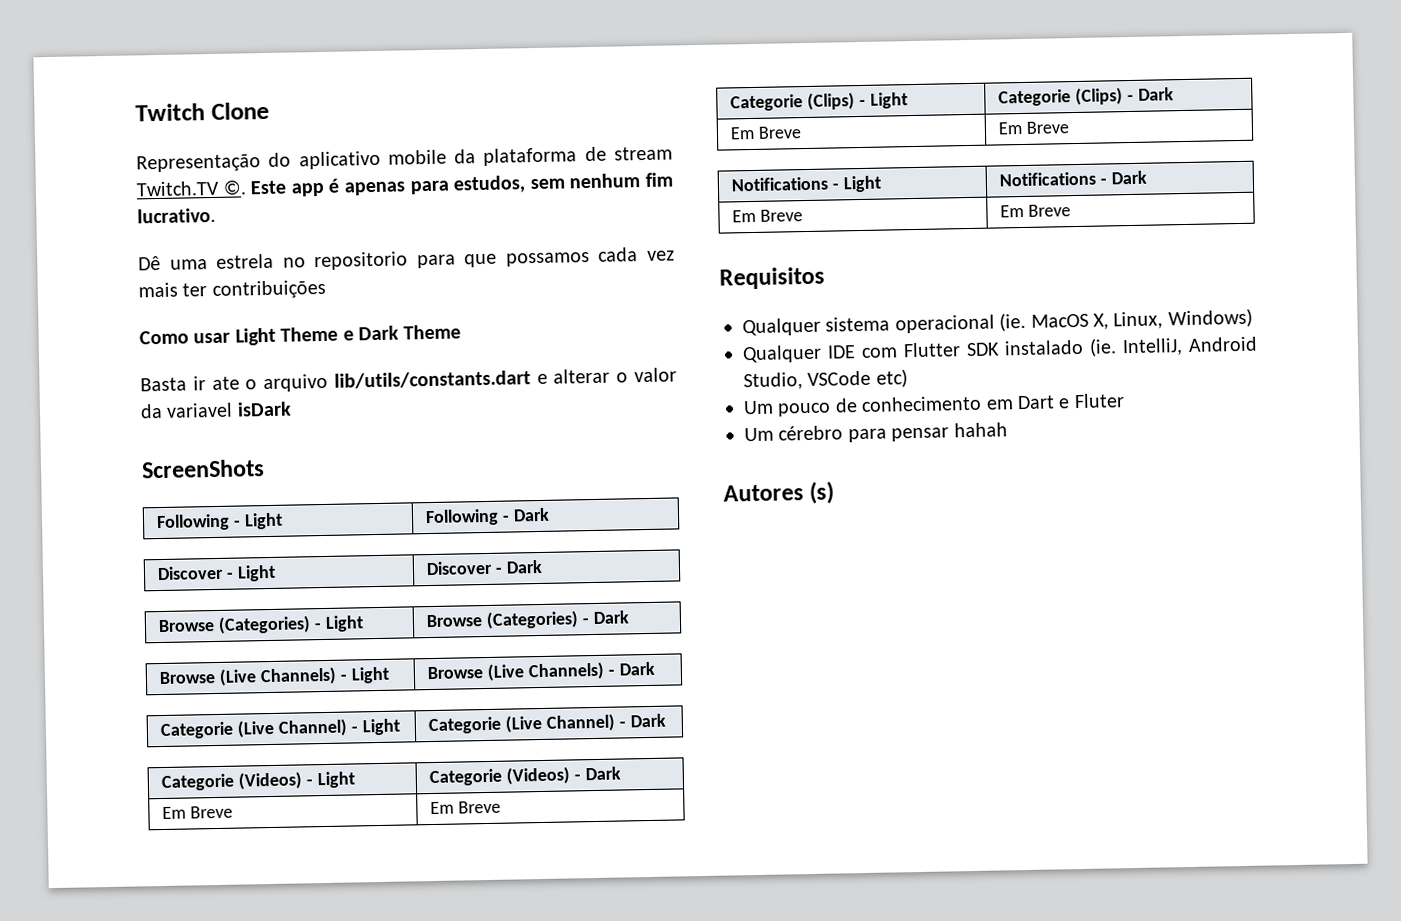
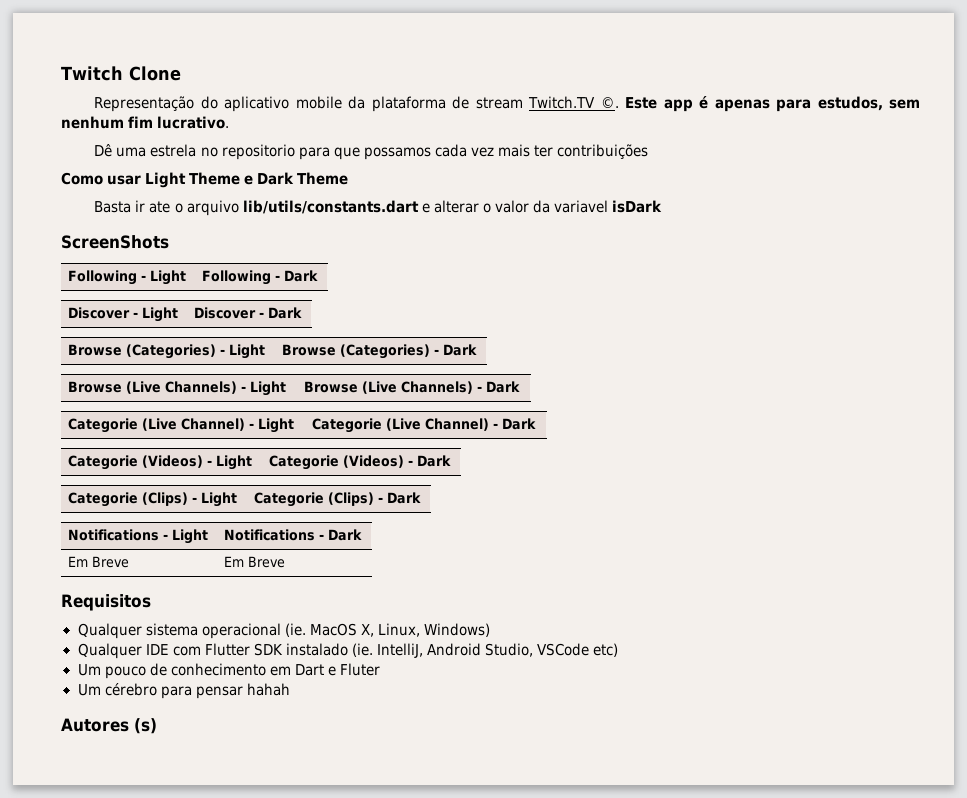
[162,805,233,820] [430,800,501,815] // Em Breve | Em Breve -> (452, 461) none
[730,126,802,140] [998,121,1070,135] // Em Breve | Em Breve -> (422, 498) none

